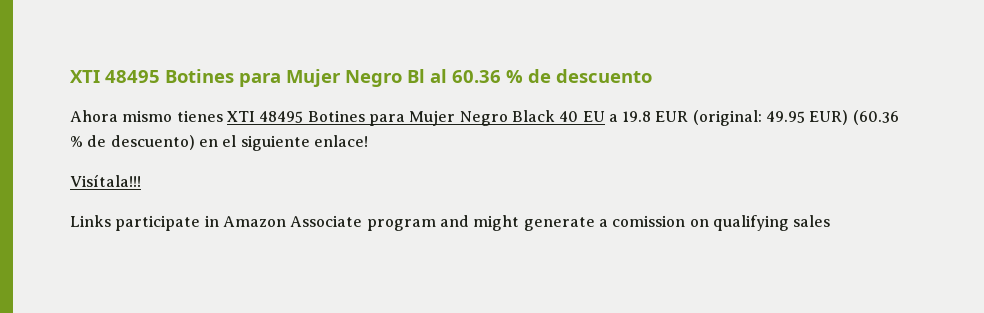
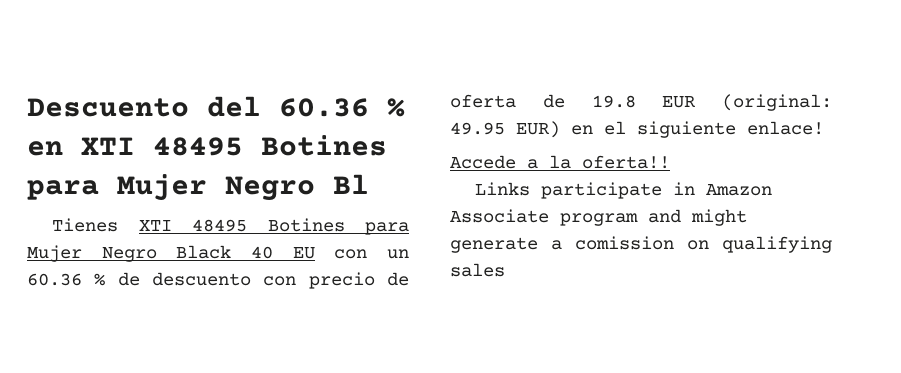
(70, 76) none -> [27,96,405,117] [27,141,63,156] Descuento del 60.36 % en
[430,69,652,83] [70,110,223,122] al 60.36 % de descuento // Ahora mismo tienes -> [52,218,119,232] // Tienes
[608,114,618,122] a -> [334,249,409,259] [27,272,409,289] [450,94,565,108] con un 60.36 % de descuento con precio de oferta de
[852,110,899,125] [70,135,195,150] (60.36 % de descuento) -> (560, 129) none
[70,174,141,187] Visítala!!! -> [450,155,670,169] Accede a la oferta!!

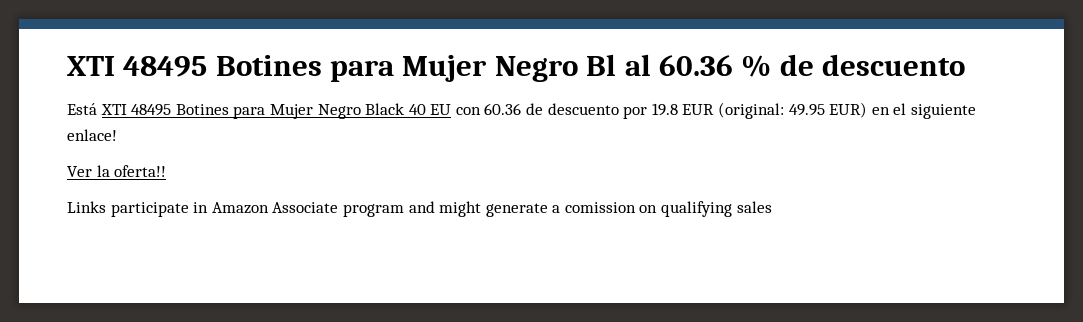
[27,96,405,117] [27,141,63,156] Descuento del 60.36 % en -> (67, 66) none
[52,218,119,232] // Tienes -> [624,54,966,77] [67,103,97,115] al 60.36 % de descuento // Está
[387,249,409,259] [27,272,409,289] [450,94,565,108] un 60.36 % de descuento con precio de oferta de -> [484,103,648,119] 60.36 de descuento por
[450,155,538,169] Accede a -> [67,166,92,177] Ver

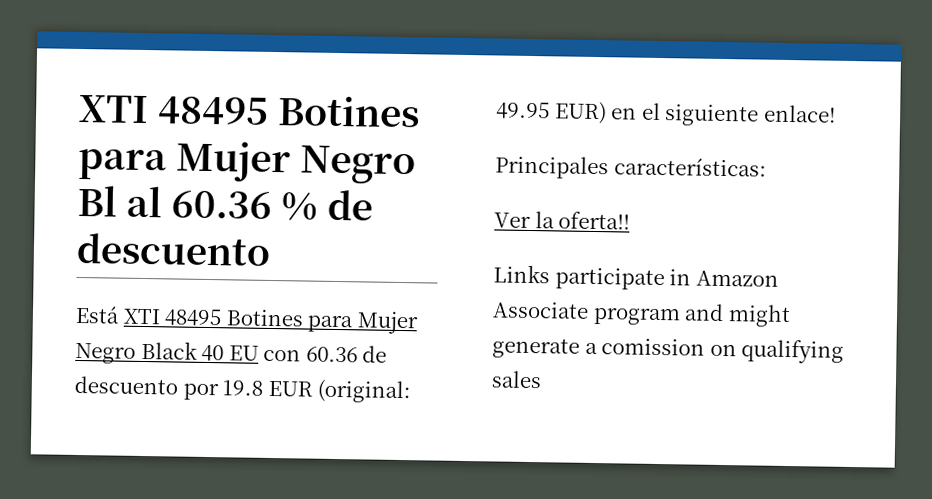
(117, 135) none -> [495,155,767,180] // Principales características:

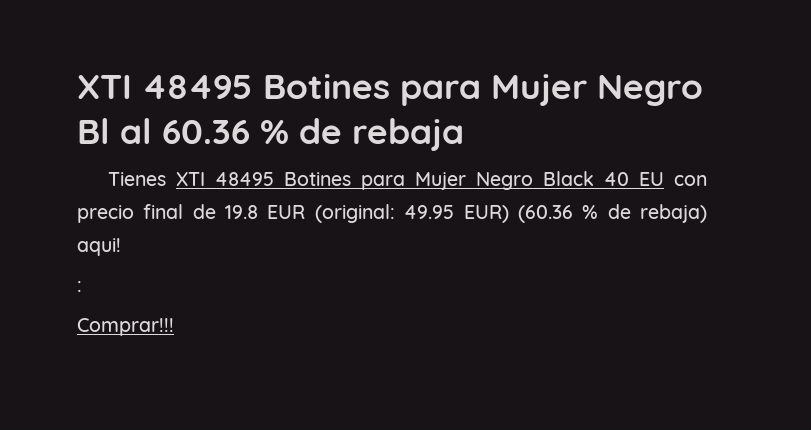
[76,232,271,266] [75,305,120,324] descuento // Está -> [352,118,464,151] [107,172,166,186] rebaja // Tienes
[305,345,388,363] [74,375,219,401] 60.36 de descuento por -> [77,204,216,223] precio final de
[611,102,836,127] [495,155,767,180] [494,211,631,230] [493,264,779,291] [492,301,791,328] [492,337,845,364] [491,370,542,389] en el siguiente enlace! // Principales características: // Ver la oferta!! // Links participate in Amazon Associate program and might generate a comission on qualifying sales -> [517,204,708,223] [77,238,121,256] [77,281,82,292] [77,318,174,336] (60.36 % de rebaja) aqui! // : // Comprar!!!

